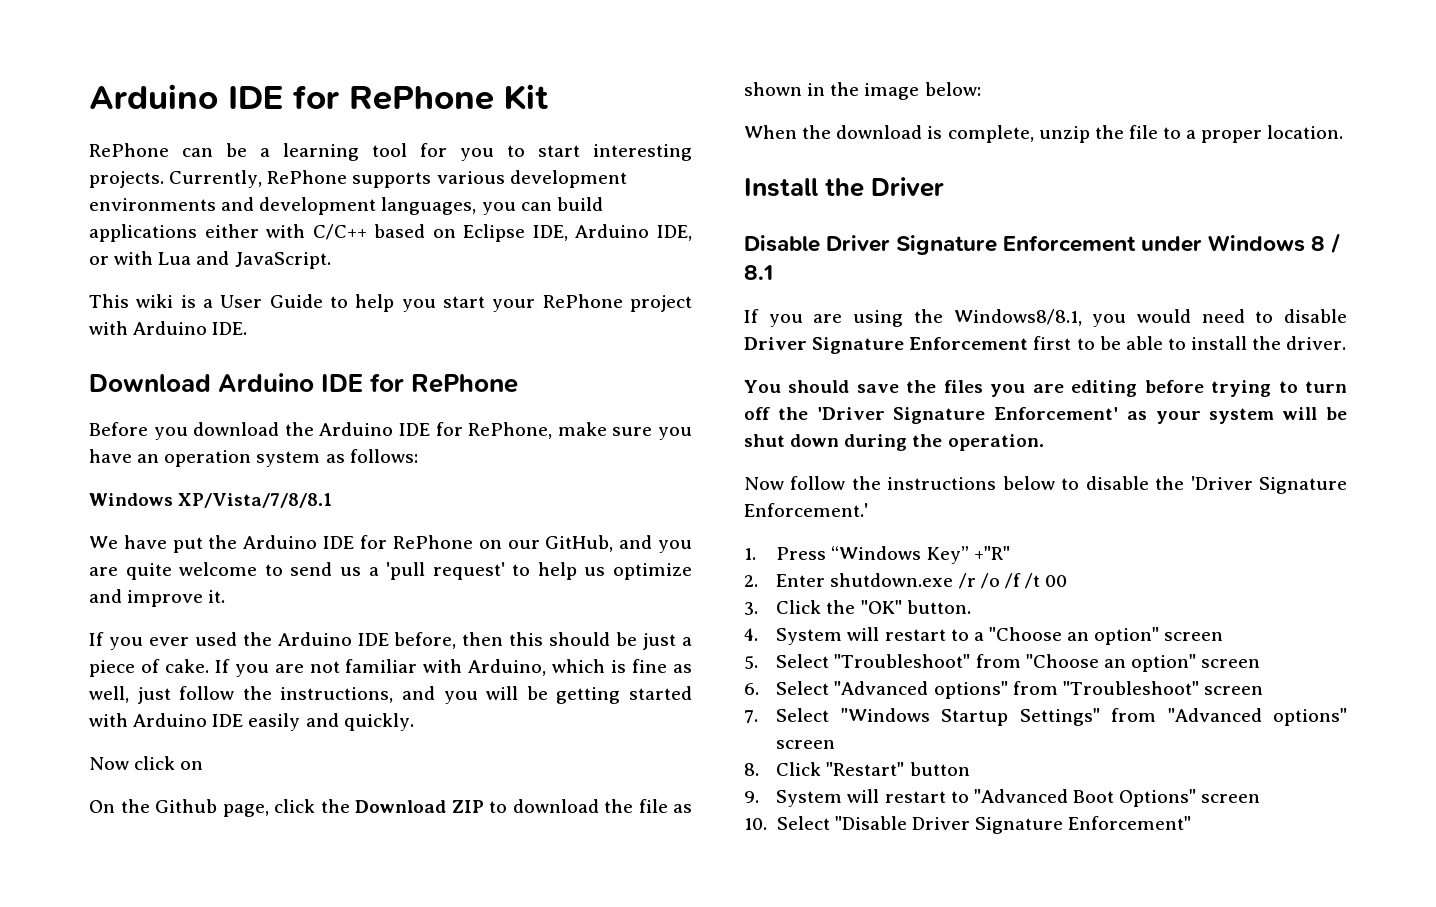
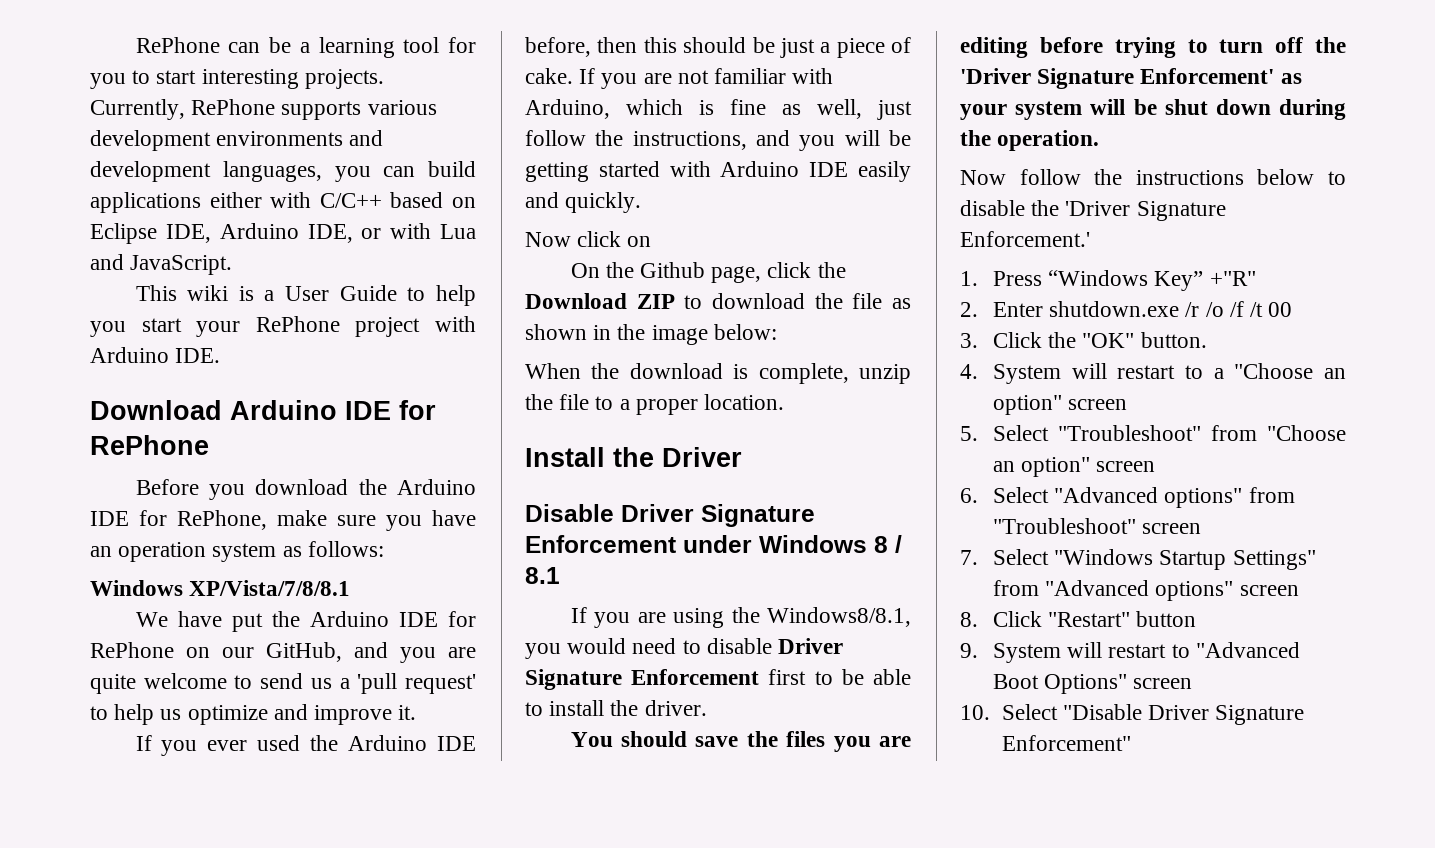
[89,84,548,110] Arduino IDE for RePhone Kit // -> (135, 45) none

